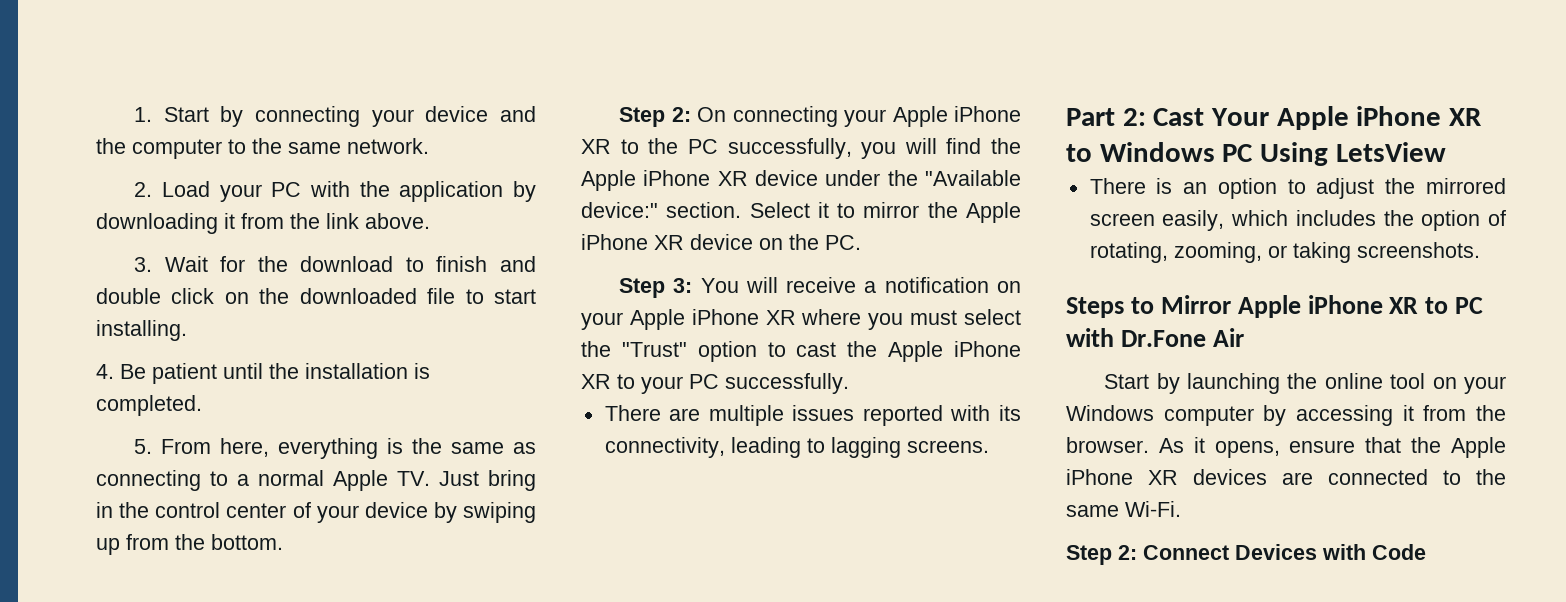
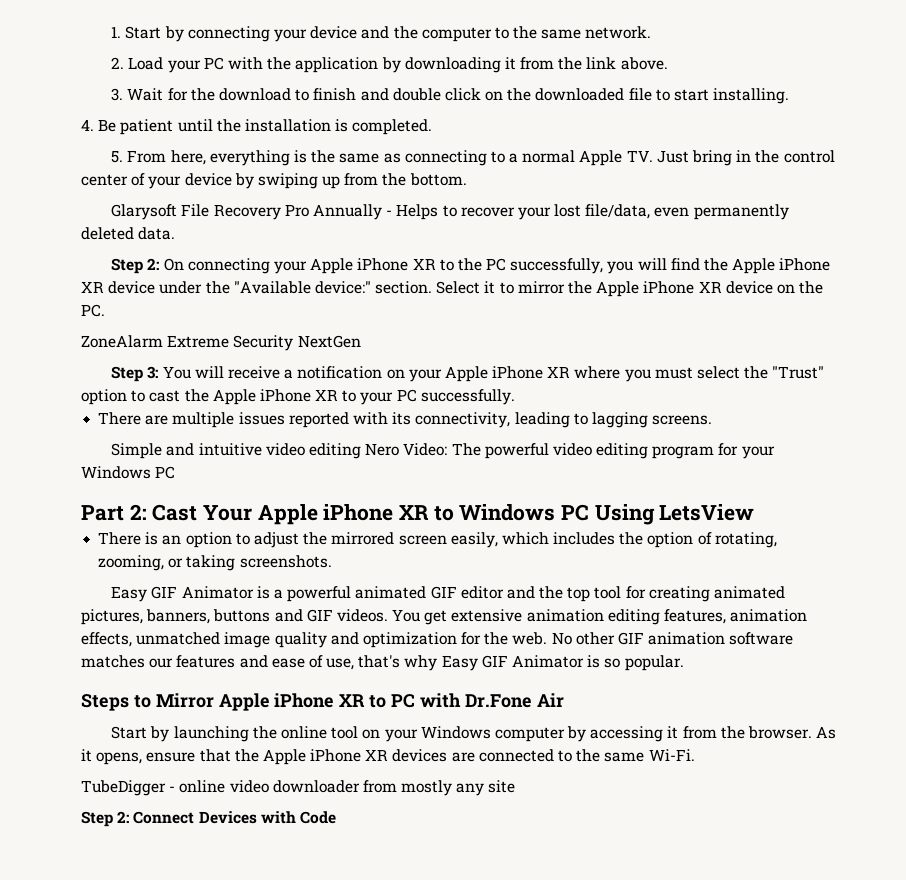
(283, 542) none -> [111,204,789,220] [81,227,176,240] // Glarysoft File Recovery Pro Annually - Helps to recover your lost file/data, even permanently deleted data.
(861, 242) none -> [81,335,361,351] // ZoneAlarm Extreme Security NextGen
(989, 446) none -> [111,443,775,459] [81,466,176,479] // Simple and intuitive video editing Nero Video: The powerful video editing program for your Windows PC
(1480, 250) none -> [111,586,786,602] [81,609,808,625] [81,632,794,648] [81,655,684,671] // Easy GIF Animator is a powerful animated GIF editor and the top tool for creating animated pictures, banners, buttons and GIF videos. You get extensive animation editing features, animation effects, unmatched image quality and optimization for the web. No other GIF animation software matches our features and ease of use, that's why Easy GIF Animator is so popular.
(1181, 509) none -> [81,780,516,796] // TubeDigger - online video downloader from mostly any site

